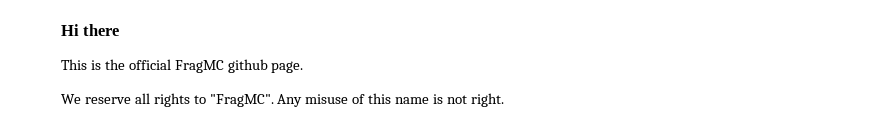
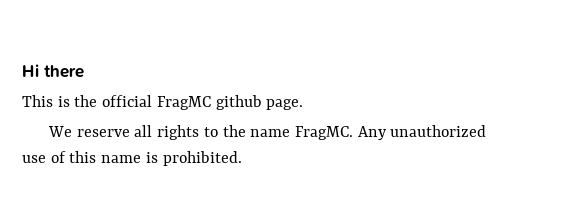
[209,94,349,107] "FragMC". Any misuse -> [222,125,487,140] [22,155,46,163] the name FragMC. Any unauthorized use
[446,93,504,107] not right. -> [162,151,242,166] prohibited.

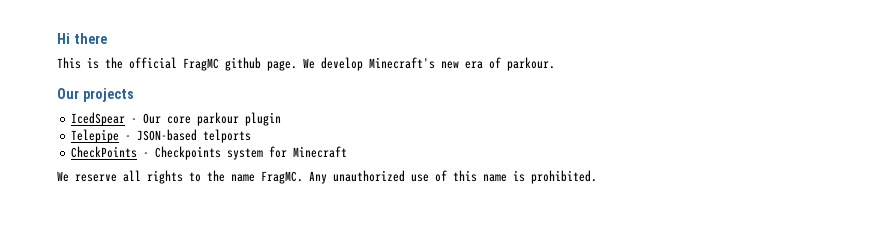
(304, 104) none -> [303,57,555,71] [57,88,134,102] [71,112,282,126] [71,129,252,143] [71,146,348,160] We develop Minecraft's new era of parkour. // Our projects // IcedSpear - Our core parkour plugin // Telepipe - JSON-based telports // CheckPoints - Checkpoints system for Minecraft

